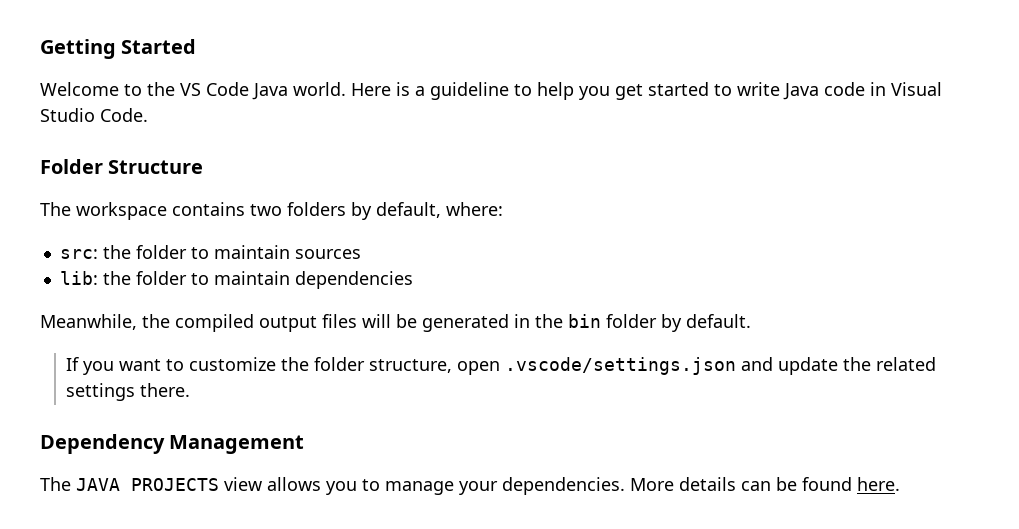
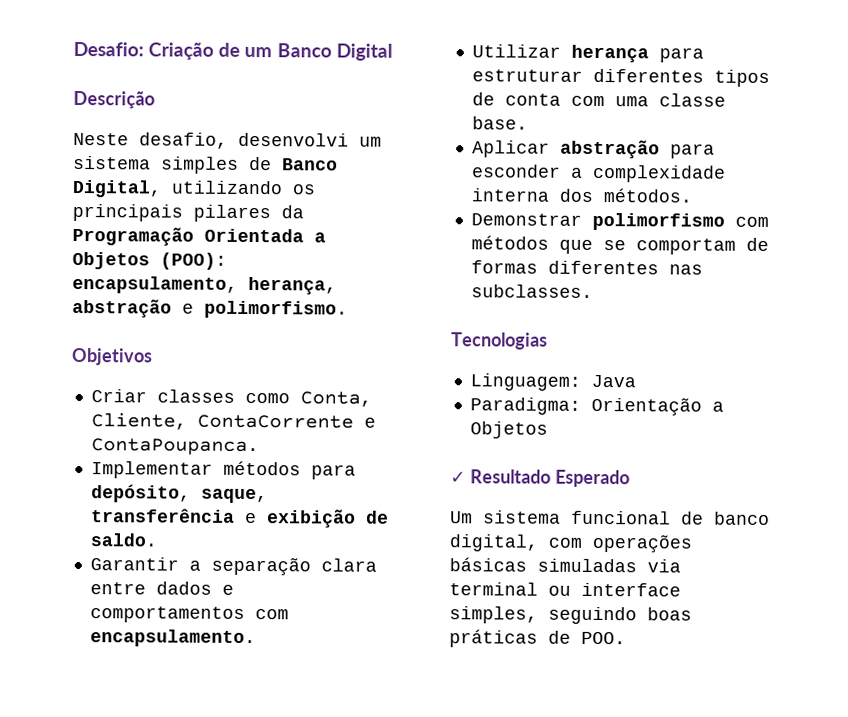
[40,39,197,59] [40,82,942,100] [40,108,148,122] [40,159,204,174] [40,202,503,220] [59,245,361,259] [59,271,413,289] [40,314,751,332] [66,357,937,375] [66,383,191,401] [40,434,305,454] [40,477,900,495] Getting Started // Welcome to the VS Code Java world. Here is a guideline to help you get started to write Java code in Visual Studio Code. // Folder Structure // The workspace contains two folders by default, where: // src: the folder to maintain sources // lib: the folder to maintain dependencies // Meanwhile, the compiled output files will be generated in the bin folder by default. // If you want to customize the folder structure, open .vscode/settings.json and update the related settings there. // Dependency Management // The JAVA PROJECTS view allows you to manage your dependencies. More details can be found here. -> [73,41,393,61] [73,90,155,109] [73,132,382,149] [73,155,338,174] [72,179,316,198] [72,203,304,223] [72,226,326,247] [72,251,227,270] [72,275,337,296] [72,298,348,319] [71,347,153,366] [90,389,372,407] [90,412,376,430] [90,438,259,456] [90,460,356,480] [90,484,268,504] [90,508,389,529] [89,533,157,547] [89,556,377,576] [89,581,234,595] [89,606,289,623] [89,629,256,648] [471,44,704,64] [471,68,770,87] [471,92,726,107] [471,116,528,130] [471,139,715,160] [471,164,726,183] [470,188,692,203] [470,212,769,231] [470,235,769,255] [470,260,703,275] [470,284,593,298] [451,332,548,350] [469,373,636,391] [469,396,724,416] [469,421,548,439] [450,469,630,488] [450,510,770,525] [449,533,692,553] [449,557,681,573] [449,582,681,597] [449,606,692,625] [449,629,626,648] Desafio: Criação de um Banco Digital // Descrição // Neste desafio, desenvolvi um sistema simples de Banco Digital, utilizando os principais pilares da Programação Orientada a Objetos (POO): encapsulamento, herança, abstração e polimorfismo. // Objetivos // Criar classes como Conta, Cliente, ContaCorrente e ContaPoupanca. // Implementar métodos para depósito, saque, transferência e exibição de saldo. // Garantir a separação clara entre dados e comportamentos com encapsulamento. // Utilizar herança para estruturar diferentes tipos de conta com uma classe base. // Aplicar abstração para esconder a complexidade interna dos métodos. // Demonstrar polimorfismo com métodos que se comportam de formas diferentes nas subclasses. // Tecnologias // Linguagem: Java // Paradigma: Orientação a Objetos // ✓ Resultado Esperado // Um sistema funcional de banco digital, com operações básicas simuladas via terminal ou interface simples, seguindo boas práticas de POO.

